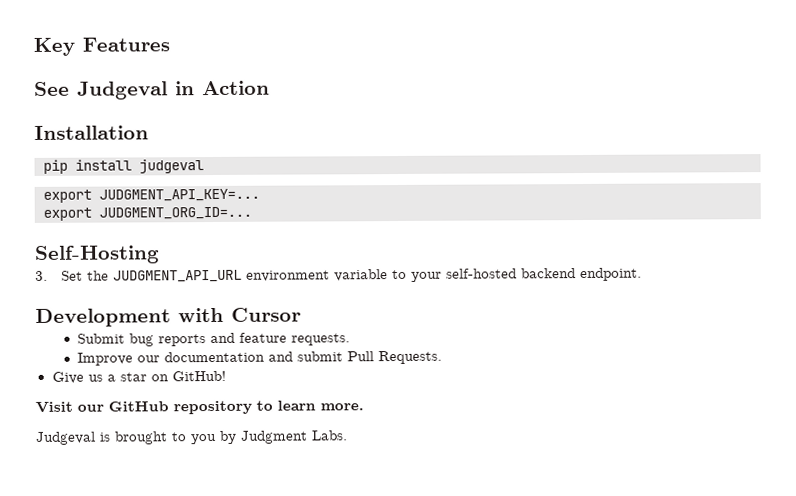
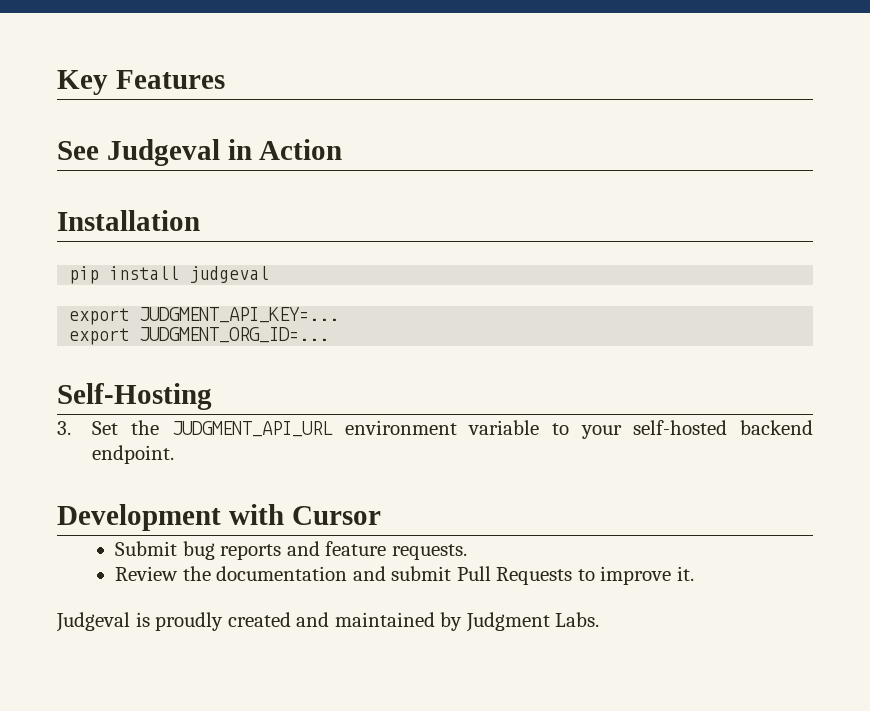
[77,352,161,366] Improve our -> [114,566,211,581] Review the
[378,350,443,365] [51,370,226,384] [35,400,364,415] [35,431,217,445] Requests. // Give us a star on GitHub! // Visit our GitHub repository to learn more. // Judgeval is brought to you -> [496,566,694,585] [56,612,435,632] Requests to improve it. // Judgeval is proudly created and maintained

